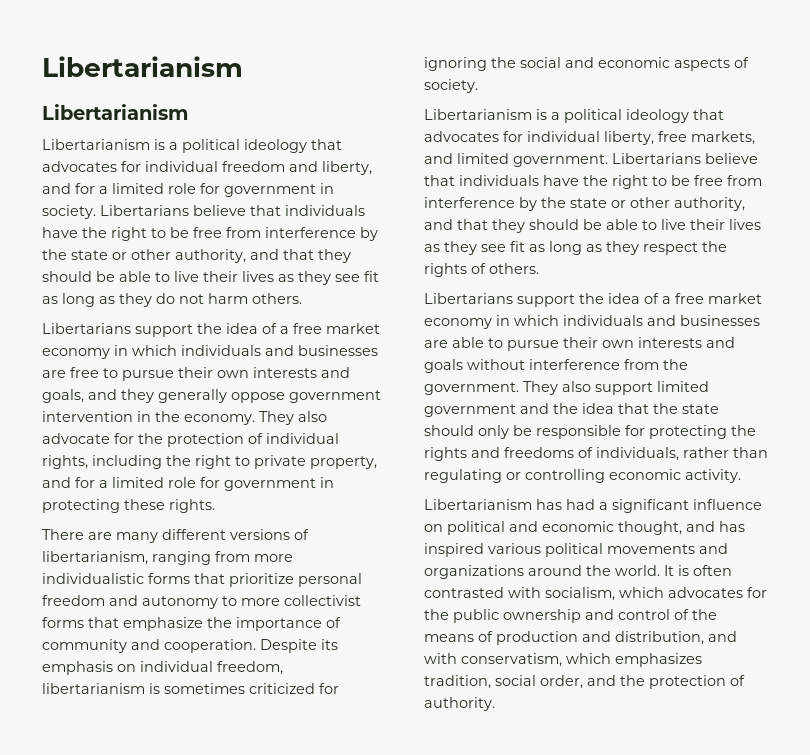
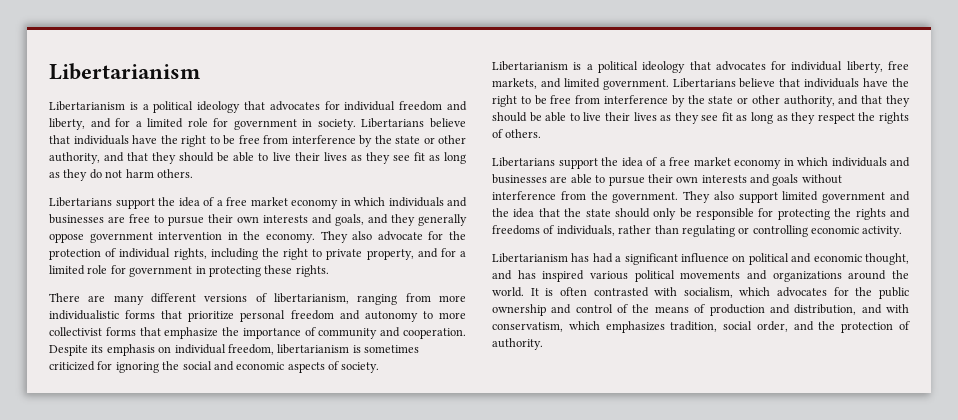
[42,56,243,77] [42,104,188,120] [42,139,150,150] Libertarianism // Libertarianism // Libertarianism -> [49,63,201,80] [49,101,125,111] Libertarianism // Libertarianism

